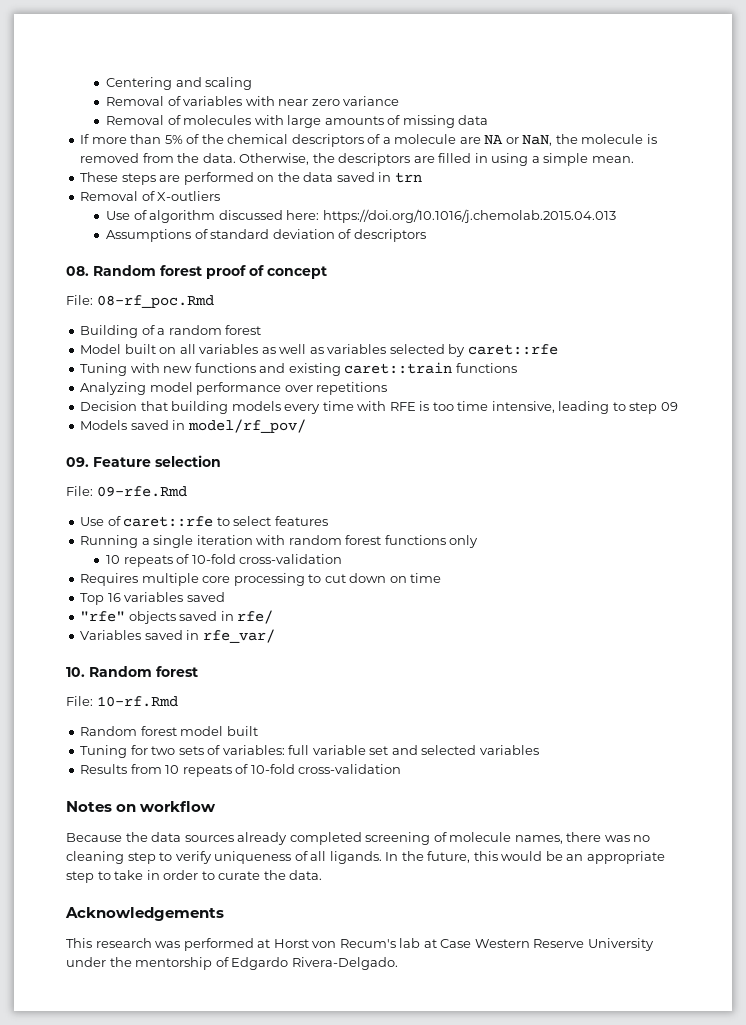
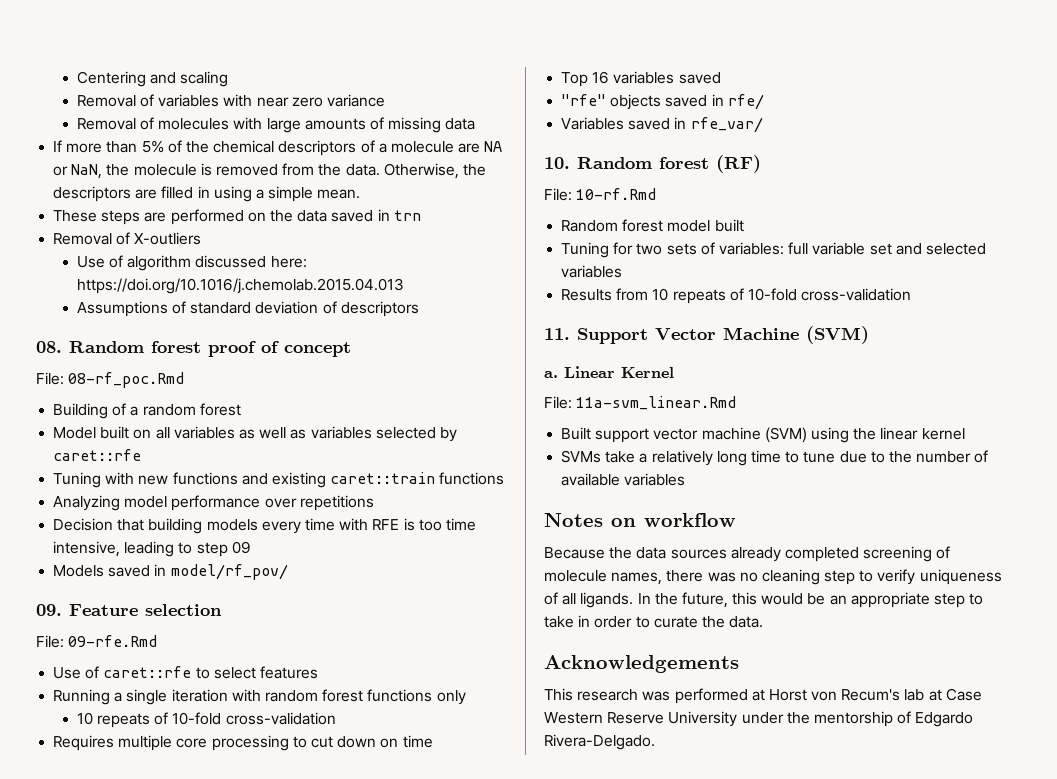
(198, 671) none -> [716,155,761,173] (RF)
(402, 769) none -> [544,326,869,344] [544,366,674,378] [544,396,737,410] [561,427,965,443] [561,450,989,466] [561,473,686,486] // 11. Support Vector Machine (SVM) // a. Linear Kernel // File: 11a-svm_linear.Rmd // Built support vector machine (SVM) using the linear kernel // SVMs take a relatively long time to tune due to the number of available variables

